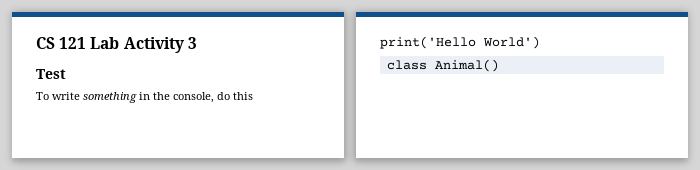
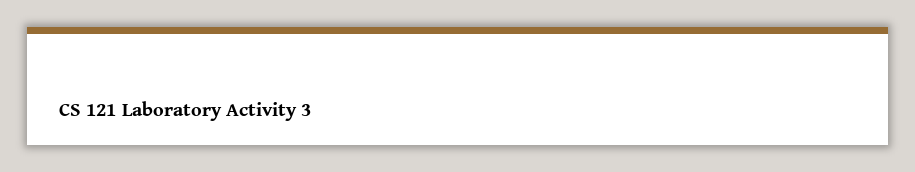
[90,37,120,49] Lab -> [121,101,222,121] Laboratory
[36,69,66,79] [36,92,253,103] [380,36,540,49] [386,59,499,72] // Test // To write something in the console, do this print('Hello World') // class Animal() -> (312, 110) none

